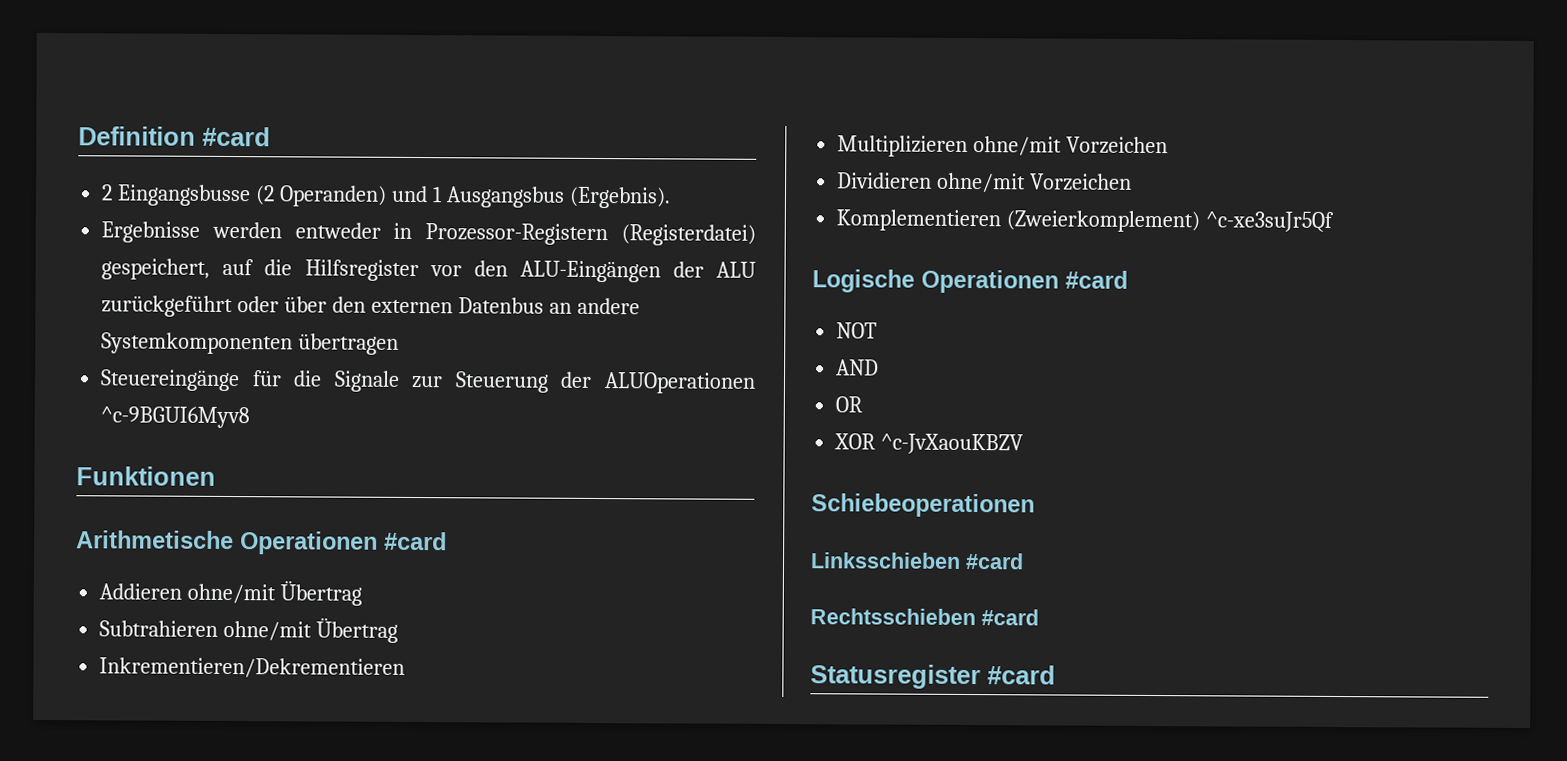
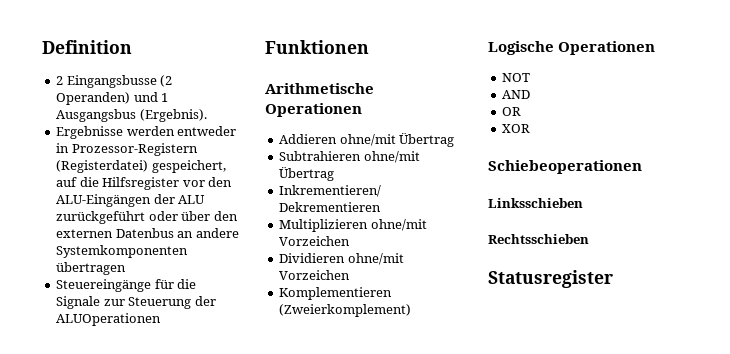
[202,126,271,147] #card -> (132, 47) none
[100,406,251,429] ^c-9BGUI6Myv8 -> (162, 319) none
[384,531,447,551] #card -> (362, 110) none
[1205,211,1335,232] ^c-xe3suJr5Qf -> (412, 310) none
[1065,270,1128,289] #card -> (656, 48) none
[880,433,1025,455] ^c-JvXaouKBZV -> (531, 128) none
[965,552,1024,570] #card -> (583, 203) none
[981,609,1039,626] #card -> (589, 239) none
[987,665,1056,685] #card -> (613, 279) none

